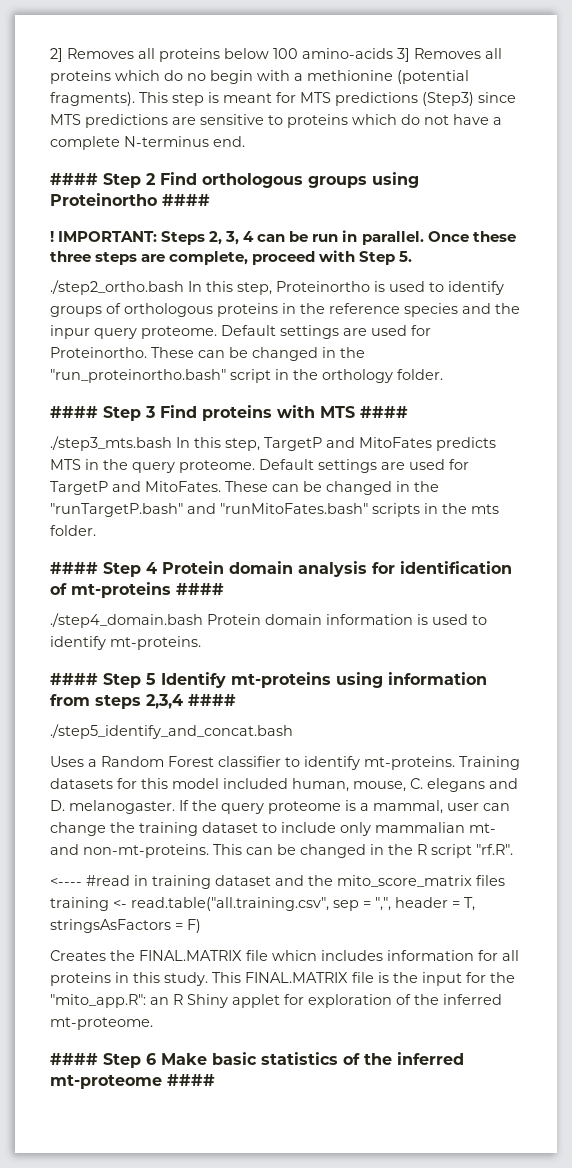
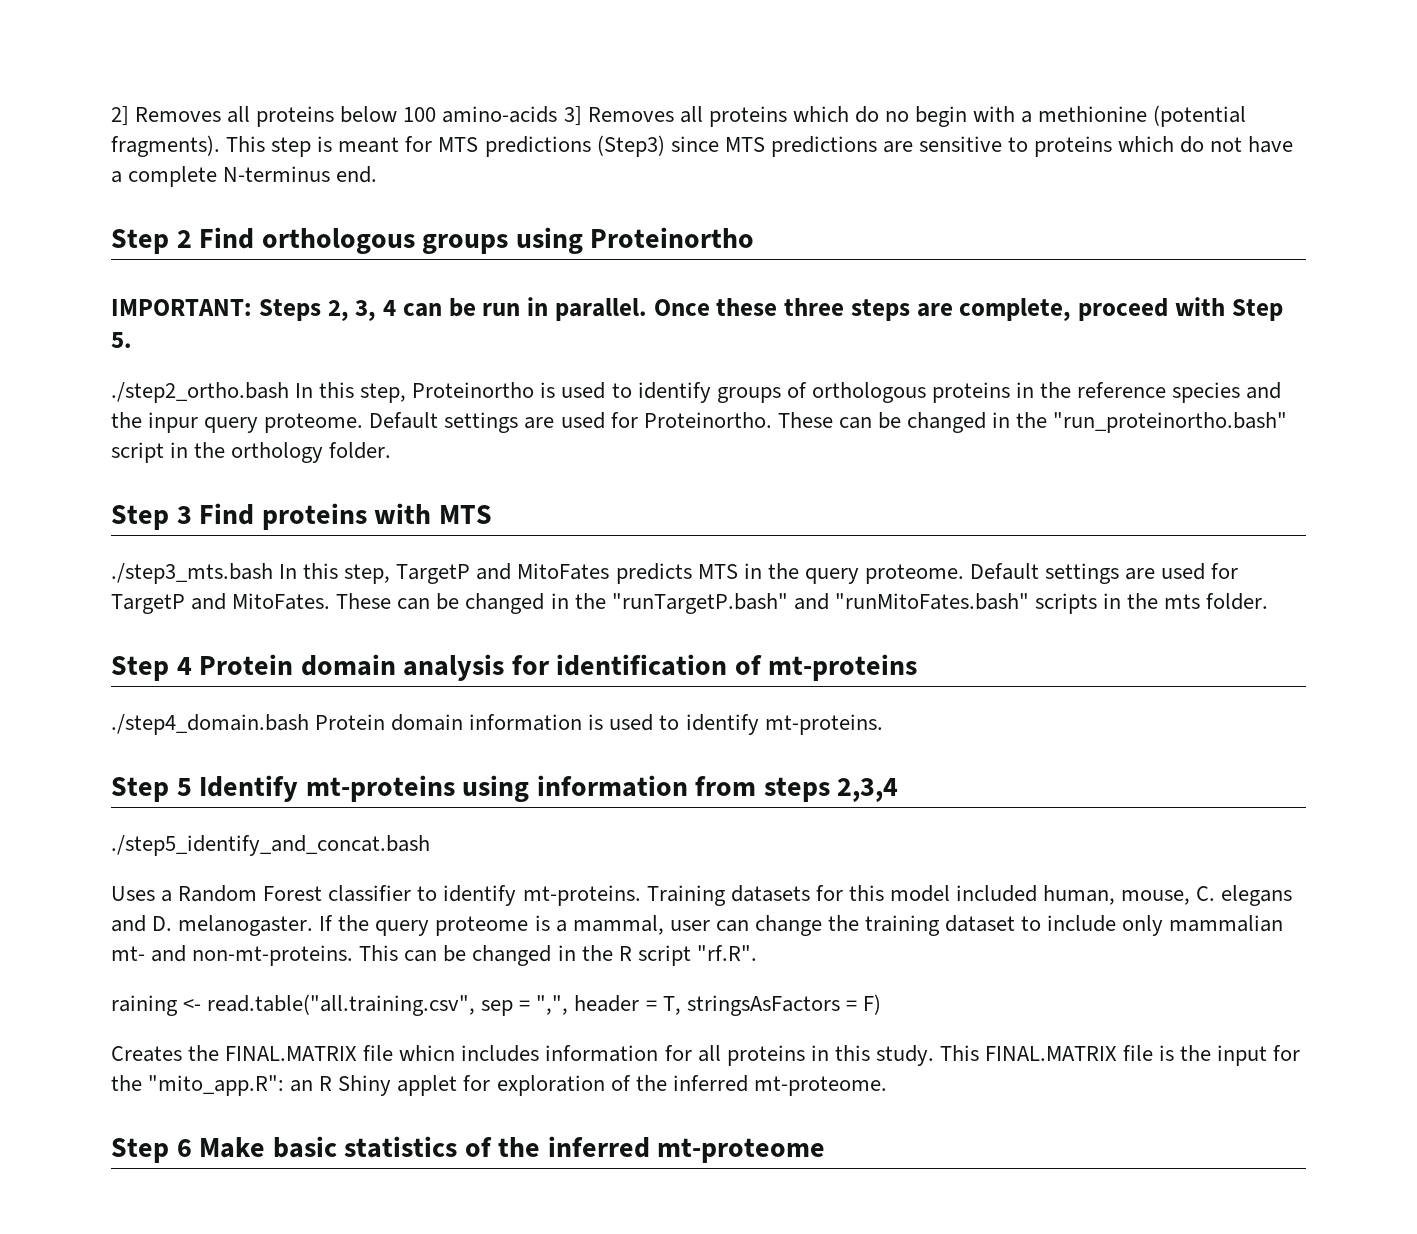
[50,173,98,185] #### -> (378, 174) none
[162,194,210,206] [50,231,54,242] #### // ! -> (755, 237) //
[50,406,98,418] #### -> (392, 450) none
[360,406,408,418] #### -> (492, 514) none
[50,562,98,574] #### -> (1269, 601) none
[176,583,224,595] #### -> (918, 667) none
[50,673,98,685] #### -> (883, 724) none
[188,694,236,706] #### -> (899, 790) none
[50,875,505,889] [50,897,109,911] <---- #read in training dataset and the mito_score_matrix files training -> [111,995,178,1016] raining
[50,1053,98,1065] #### -> (887, 1086) none
[167,1074,215,1086] #### -> (826, 1150) none

